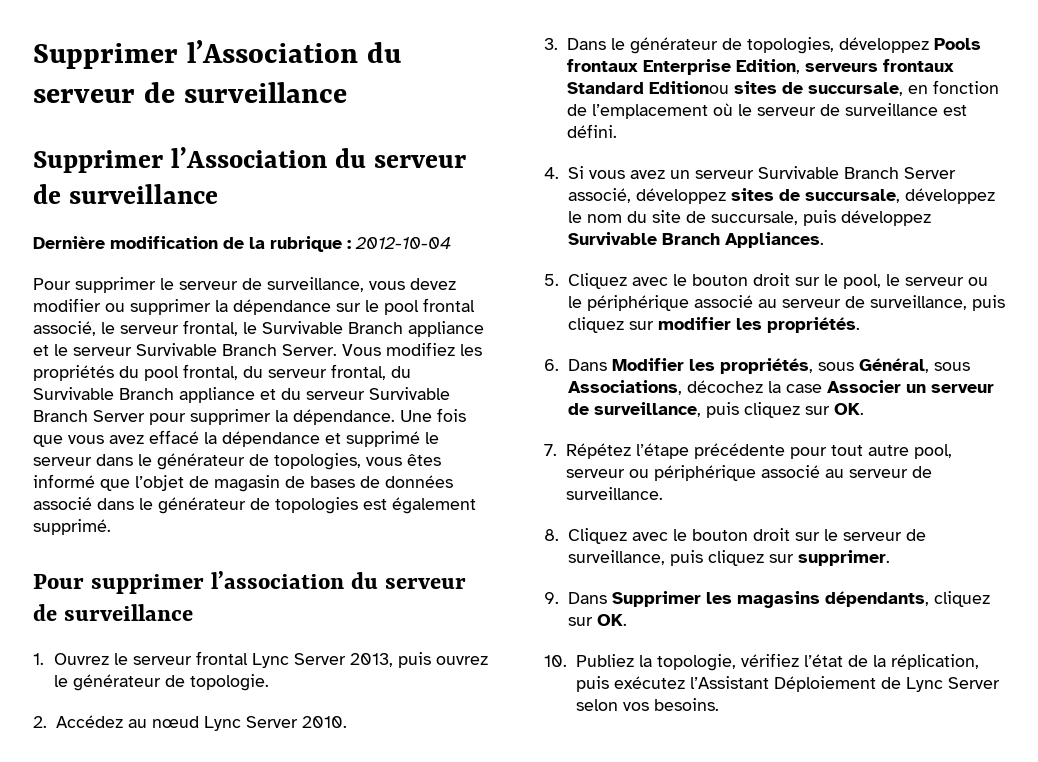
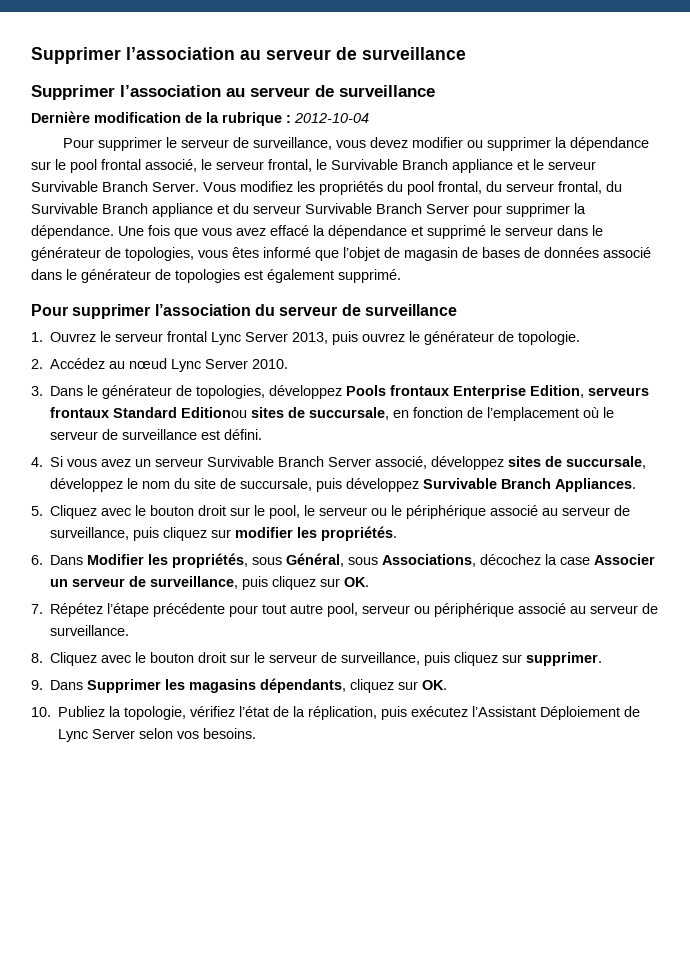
[33,40,401,69] Supprimer l’Association du -> [31,47,261,64] Supprimer l’association au
[170,147,366,168] l’Association du -> [120,85,245,97] l’association au

